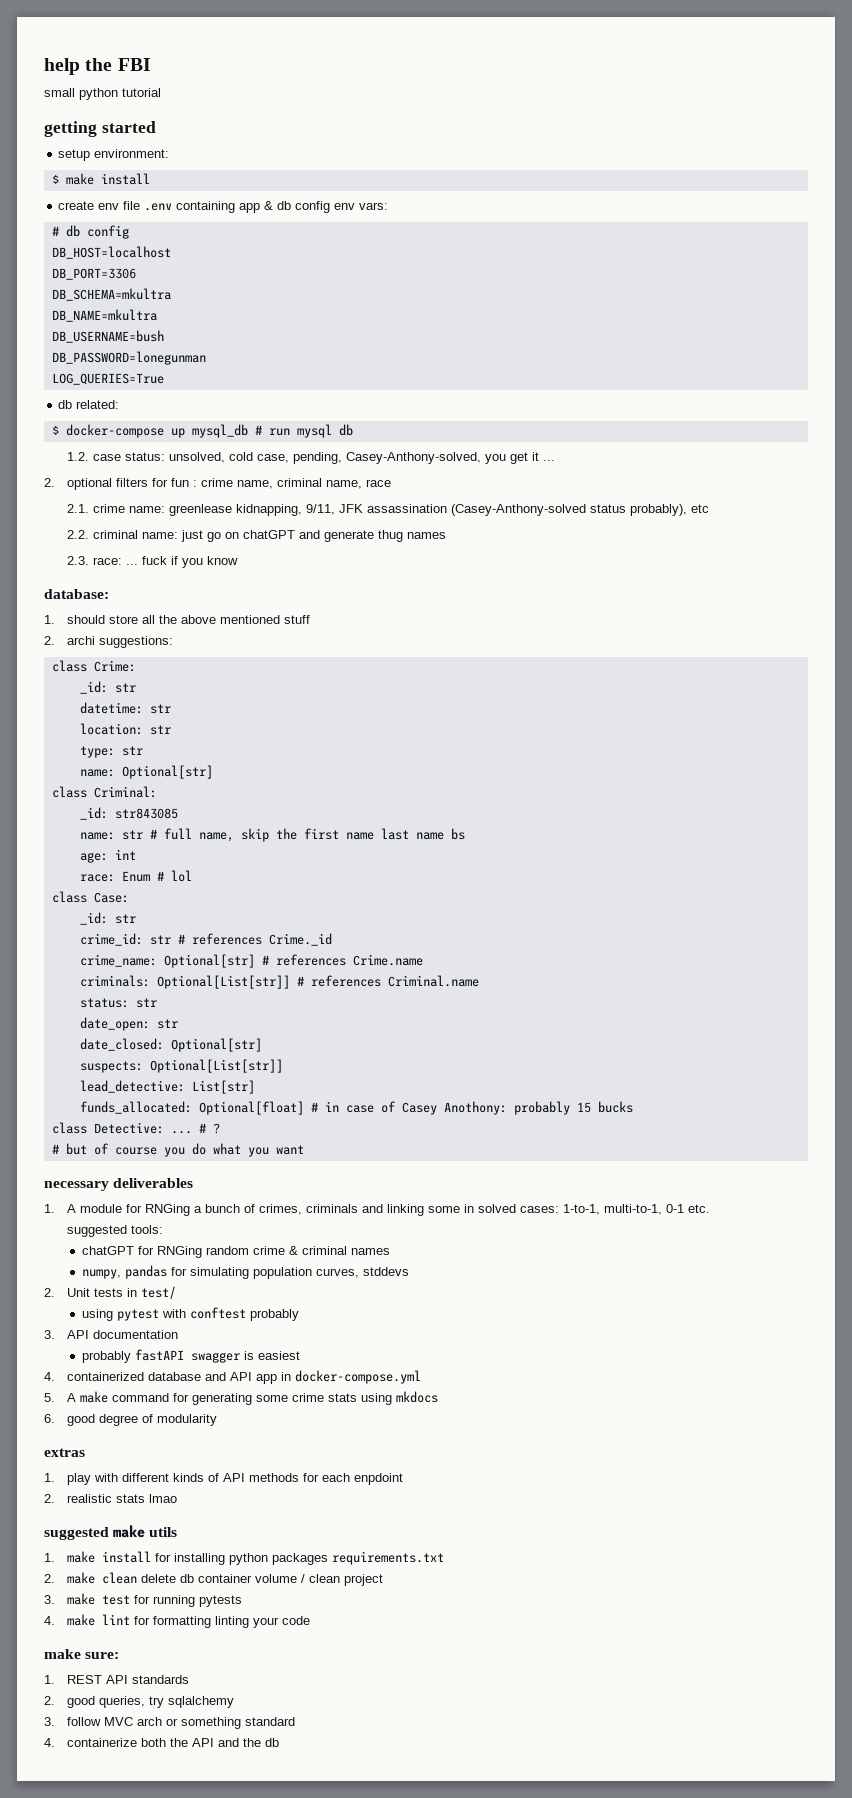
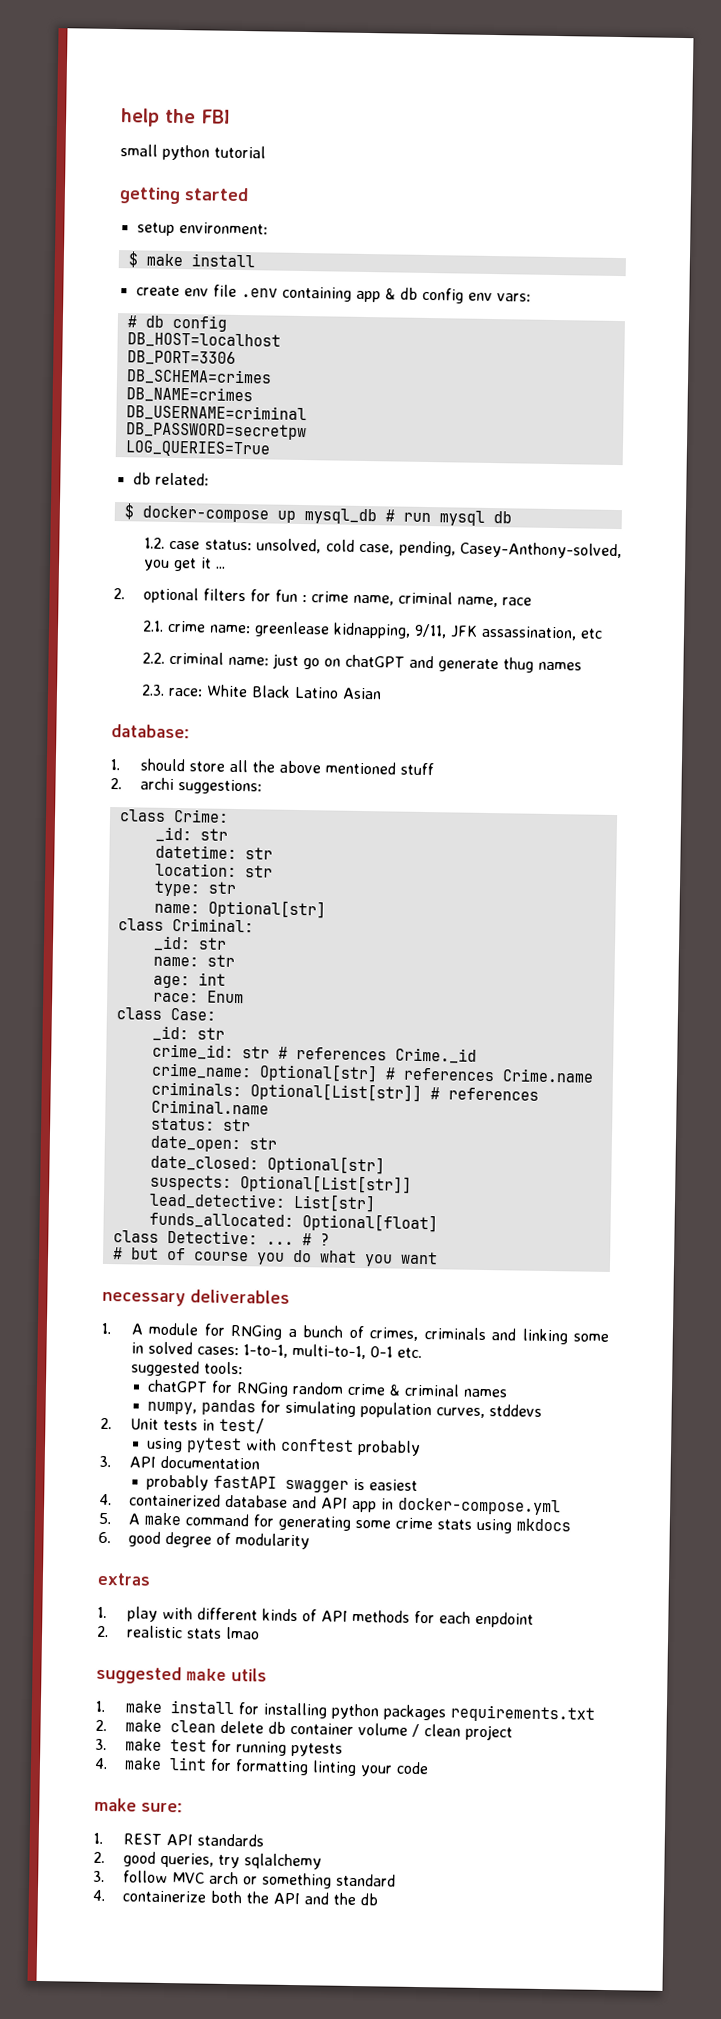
[51,288,171,301] [51,309,157,322] [51,330,164,343] [51,351,206,365] DB_SCHEMA=mkultra // DB_NAME=mkultra // DB_USERNAME=bush // DB_PASSWORD=lonegunman -> [125,368,272,386] [125,386,253,404] [125,404,307,423] [125,422,307,441] DB_SCHEMA=crimes // DB_NAME=crimes // DB_USERNAME=criminal // DB_PASSWORD=secretpw
[367,504,688,516] assassination (Casey-Anthony-solved status probably), -> [480,625,577,641] assassination,
[126,556,239,568] ... fuck if you know -> [205,684,382,700] White Black Latino Asian
[114,808,178,819] str843085 -> [197,937,227,950] str
[149,828,465,842] # full name, skip the first name last name bs -> (235, 960) none
[156,870,192,882] # lol -> (244, 997) none
[310,1101,633,1115] # in case of Casey Anothony: probably 15 bucks -> (438, 1223) none

